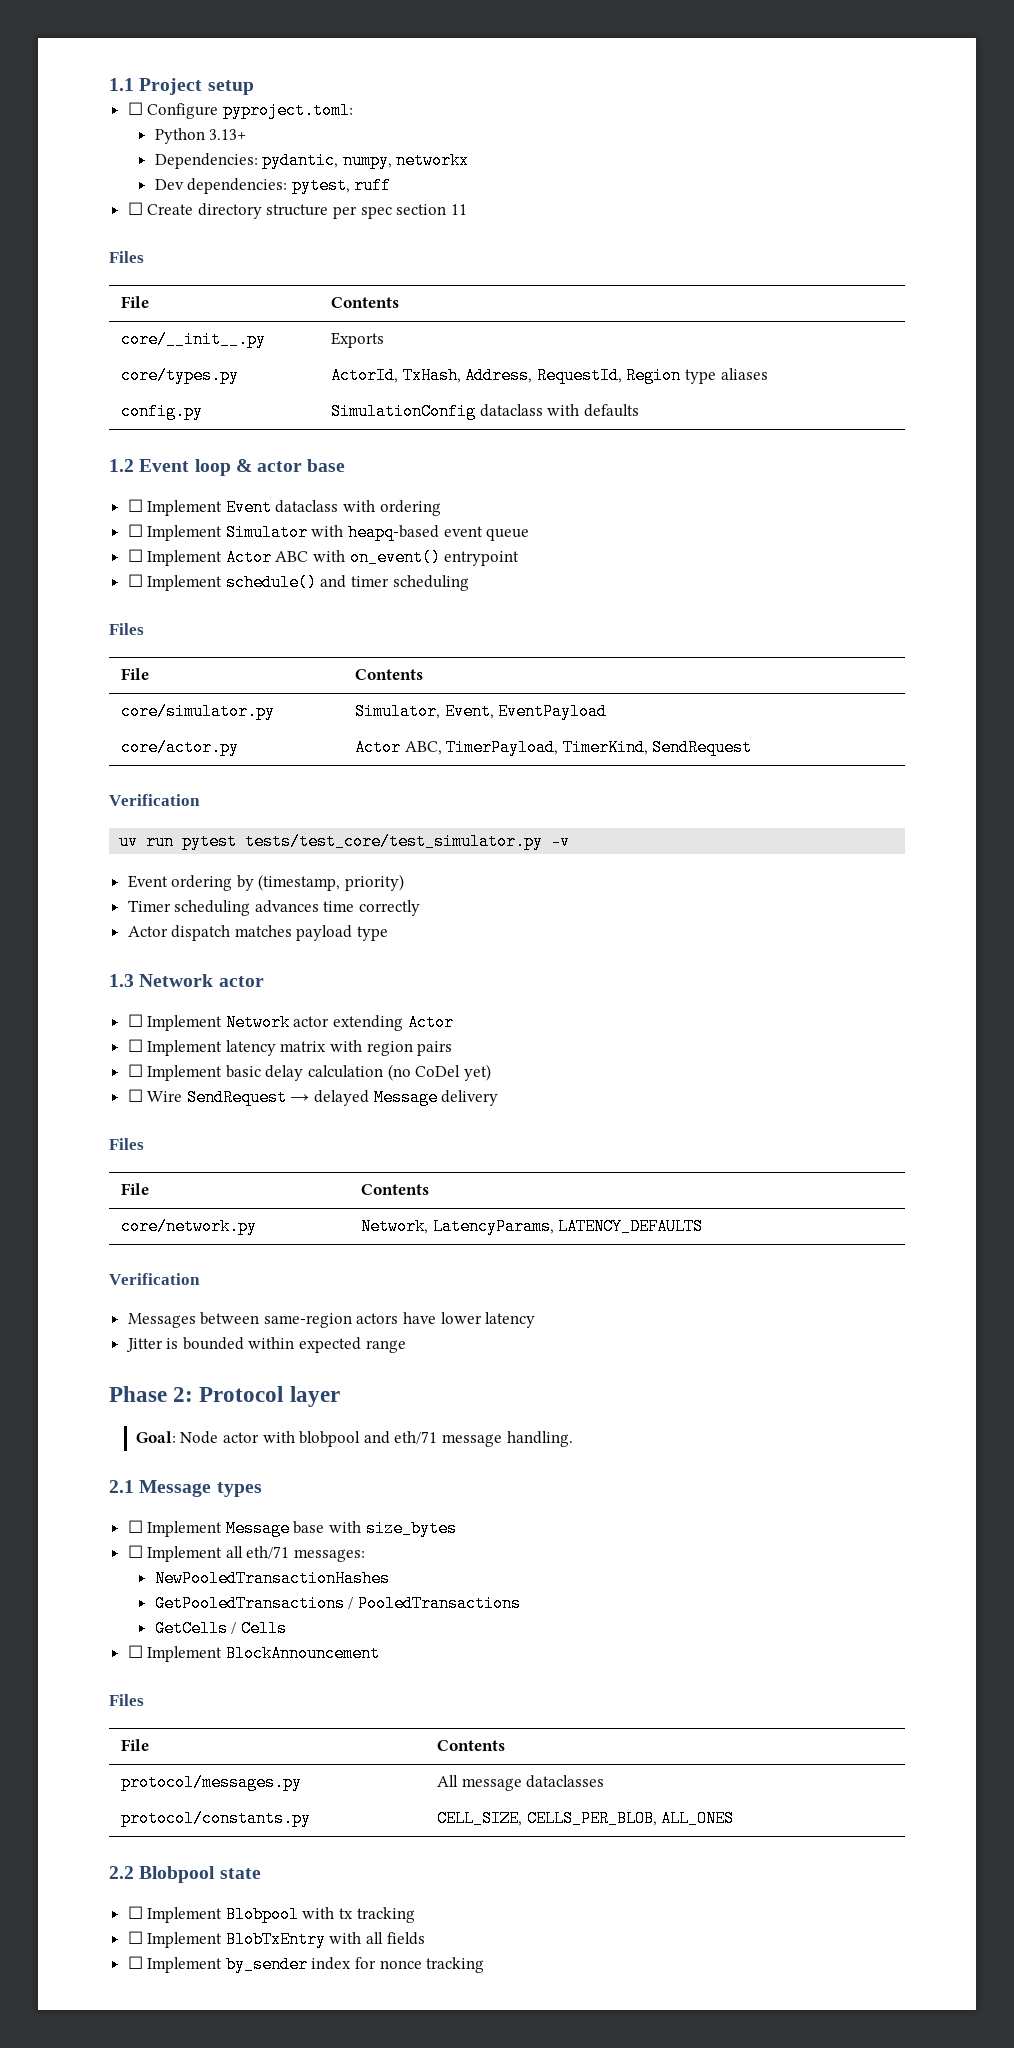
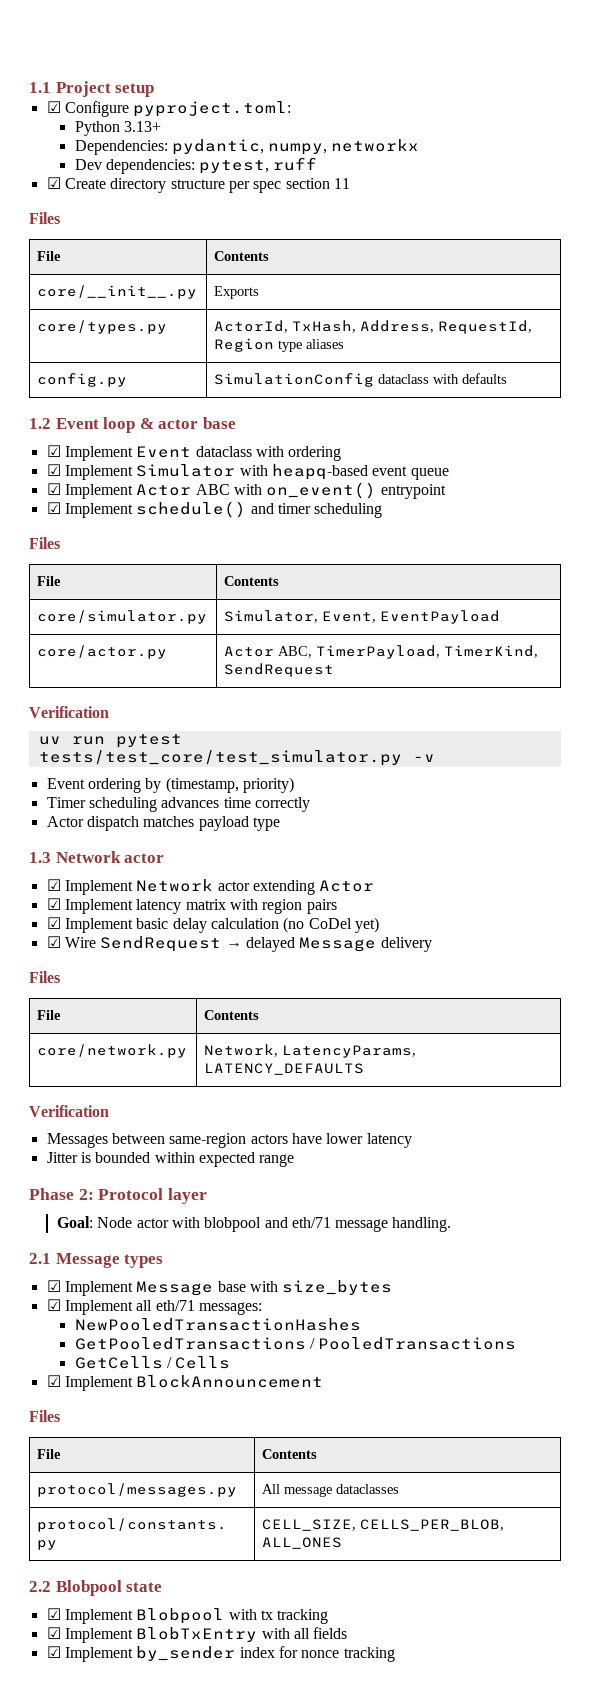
[127,102,143,115] ☐ -> [46,101,61,113] ☑
[127,202,143,215] ☐ -> [46,177,61,189] ☑
[127,499,143,512] ☐ -> [46,445,61,457] ☑
[127,524,143,537] ☐ -> [46,464,61,476] ☑
[127,549,143,562] ☐ -> [46,483,61,495] ☑
[127,574,143,587] ☐ -> [46,502,61,514] ☑
[127,1014,143,1027] ☐ -> [46,879,61,891] ☑
[127,1039,143,1052] ☐ -> [46,898,61,910] ☑
[127,1064,143,1077] ☐ -> [46,917,61,929] ☑
[127,1089,143,1102] ☐ -> [46,936,61,948] ☑
[127,1520,143,1533] ☐ -> [46,1280,61,1292] ☑
[127,1545,143,1558] ☐ -> [46,1299,61,1311] ☑
[127,1645,143,1658] ☐ -> [46,1375,61,1387] ☑
[127,1906,143,1919] ☐ -> [46,1608,61,1620] ☑
[127,1931,143,1944] ☐ -> [46,1627,61,1639] ☑
[127,1956,143,1969] ☐ -> [46,1646,61,1658] ☑

